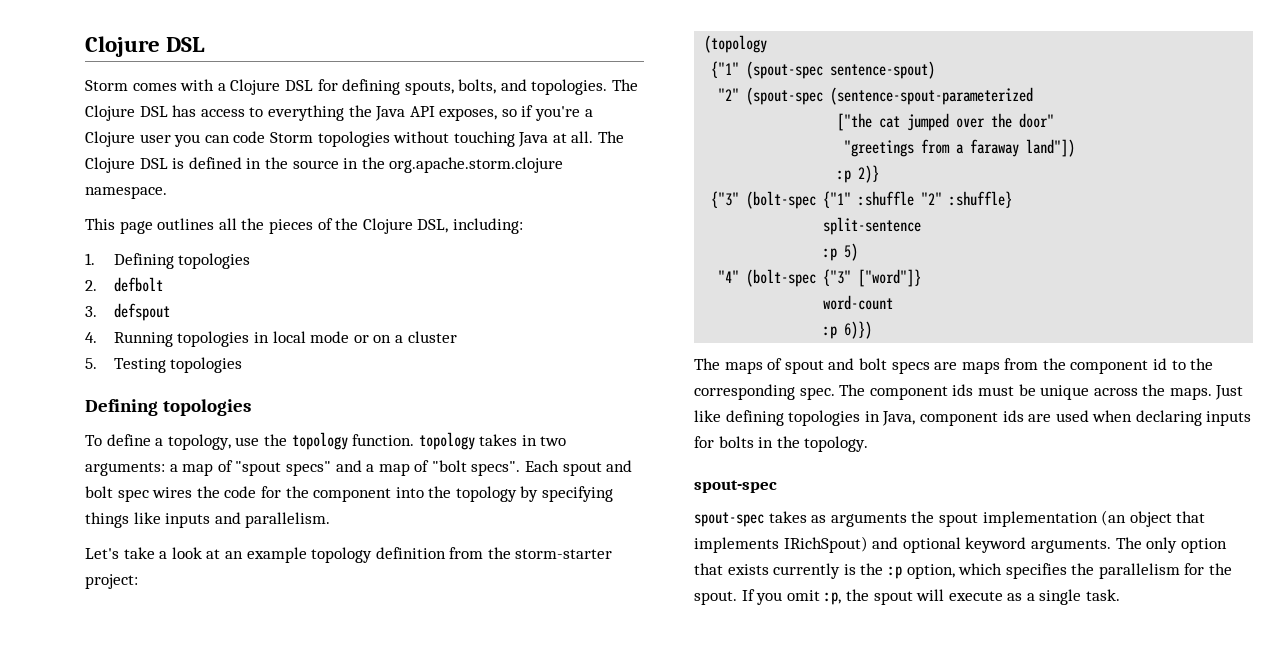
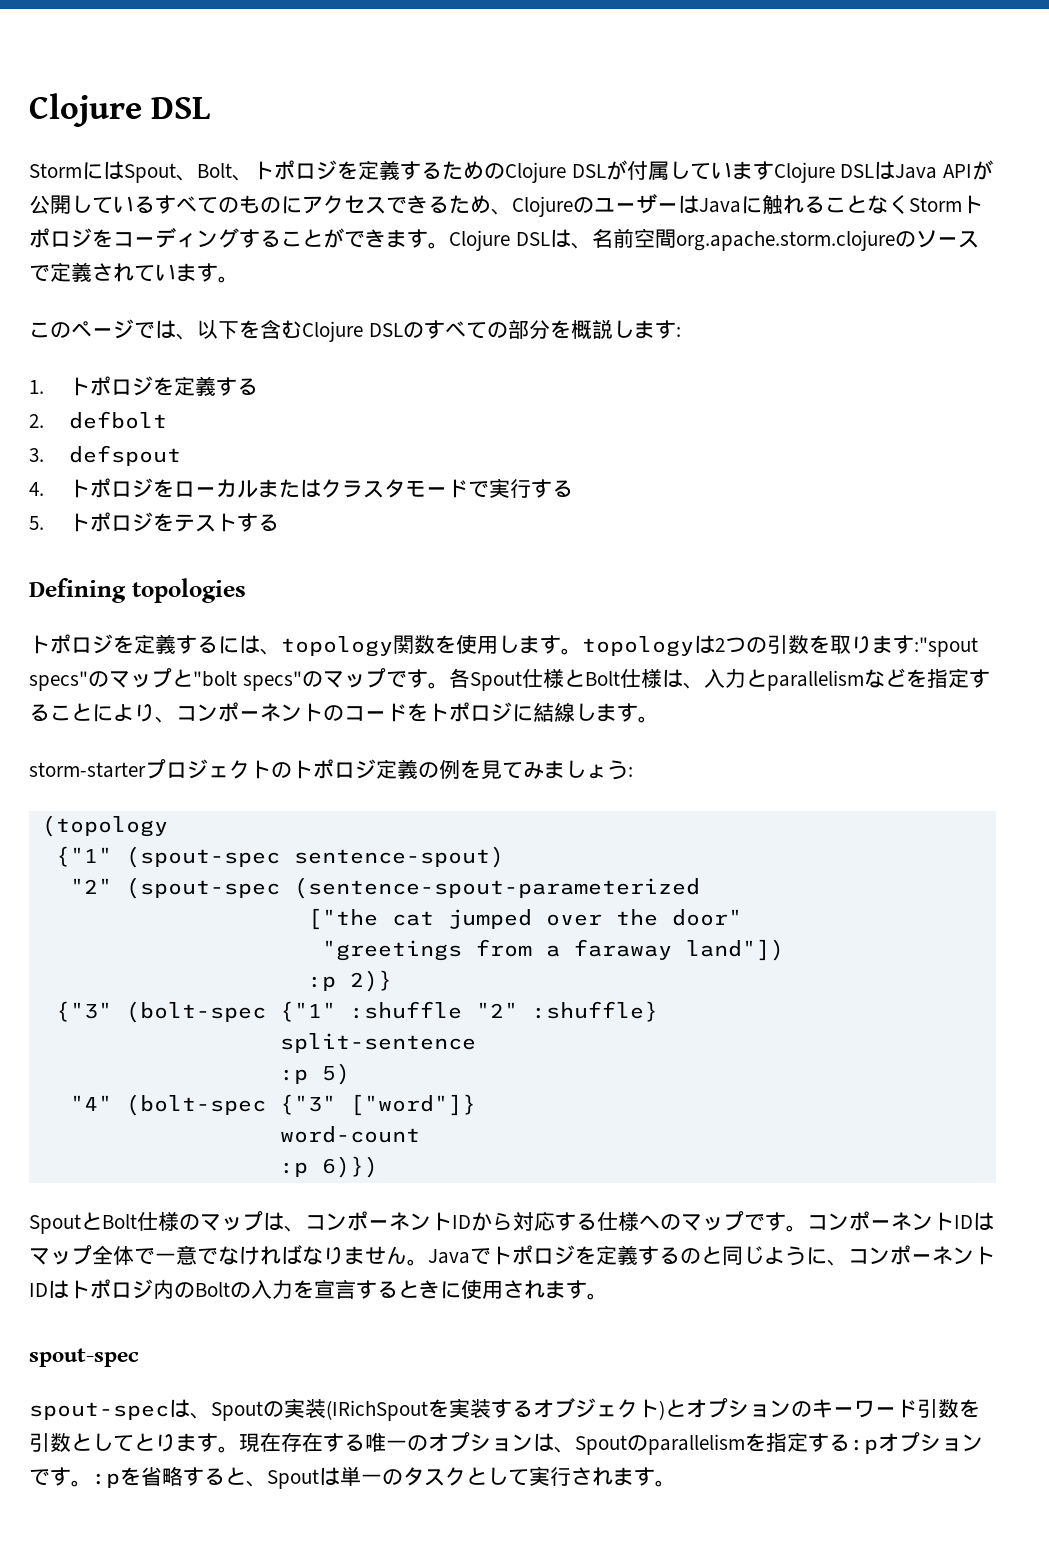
[132,79,639,95] [85,105,593,121] [85,131,625,147] [85,157,564,173] [85,186,167,199] [85,218,523,234] [85,253,251,269] comes with a Clojure DSL for defining spouts, bolts, and topologies. The Clojure DSL has access to everything the Java API exposes, so if you're a Clojure user you can code Storm topologies without touching Java at all. The Clojure DSL is defined in the source in the org.apache.storm.clojure namespace. // This page outlines all the pieces of the Clojure DSL, including: // 1. Defining topologies -> [82,160,994,183] [29,194,983,217] [29,227,979,251] [29,262,239,283] [29,319,681,342] [29,376,259,396] にはSpout、Bolt、トポロジを定義するためのClojure DSLが付属していますClojure DSLはJava APIが公開しているすべてのものにアクセスできるため、ClojureのユーザーはJavaに触れることなくStormトポロジをコーディングすることができます。Clojure DSLは、名前空間org.apache.storm.clojureのソースで定義されています。 // このページでは、以下を含むClojure DSLのすべての部分を概説します: // 1.トポロジを定義する
[113,331,457,347] [85,357,243,373] [85,399,251,416] [85,432,567,450] [85,460,633,476] [85,486,614,502] [85,512,331,528] [85,547,613,563] [85,574,138,589] Running topologies in local mode or on a cluster // 5. Testing topologies // Defining topologies // To define a topology, use the topology function. topology takes in two arguments: a map of "spout specs" and a map of "bolt specs". Each spout and bolt spec wires the code for the component into the topology by specifying things like inputs and parallelism. // Let's take a look at an example topology definition from the storm-starter project: -> [69,478,574,498] [29,512,280,532] [29,578,246,603] [29,634,978,657] [29,668,990,691] [29,702,659,723] [29,759,633,780] トポロジをローカルまたはクラスタモードで実行する // 5.トポロジをテストする // Defining topologies // トポロジを定義するには、topology関数を使用します。topologyは2つの引数を取ります:"spout specs"のマップと"bolt specs"のマップです。各Spout仕様とBolt仕様は、入力とparallelismなどを指定することにより、コンポーネントのコードをトポロジに結線します。 // storm-starterプロジェクトのトポロジ定義の例を見てみましょう:
[694,358,1214,374] [694,384,1244,400] [694,410,1252,426] [694,436,869,452] [694,480,777,493] [694,510,1206,527] [694,536,1227,553] [694,563,1233,579] [694,589,1121,605] The maps of spout and bolt specs are maps from the component id to the corresponding spec. The component ids must be unique across the maps. Just like defining topologies in Java, component ids are used when declaring inputs for bolts in the topology. // spout-spec // spout-spec takes as arguments the spout implementation (an object that implements IRichSpout) and optional keyword arguments. The only option that exists currently is the :p option, which specifies the parallelism for the spout. If you omit :p, the spout will execute as a single task. -> [29,1211,994,1234] [29,1245,995,1266] [29,1279,608,1300] [29,1348,139,1367] [29,1398,980,1421] [29,1432,983,1455] [29,1466,676,1489] SpoutとBolt仕様のマップは、コンポーネントIDから対応する仕様へのマップです。コンポーネントIDはマップ全体で一意でなければなりません。Javaでトポロジを定義するのと同じように、コンポーネントIDはトポロジ内のBoltの入力を宣言するときに使用されます。 // spout-spec // spout-specは、Spoutの実装(IRichSpoutを実装するオブジェクト)とオプションのキーワード引数を引数としてとります。現在存在する唯一のオプションは、Spoutのparallelismを指定する:pオプションです。:pを省略すると、Spoutは単一のタスクとして実行されます。

